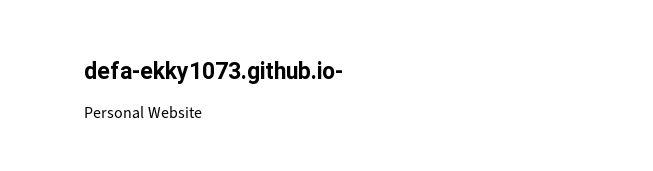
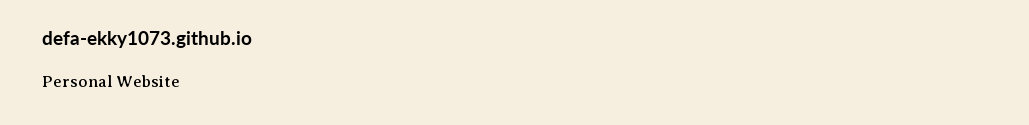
[84,61,343,84] defa-ekky1073.github.io- -> [42,31,252,48] defa-ekky1073.github.io

